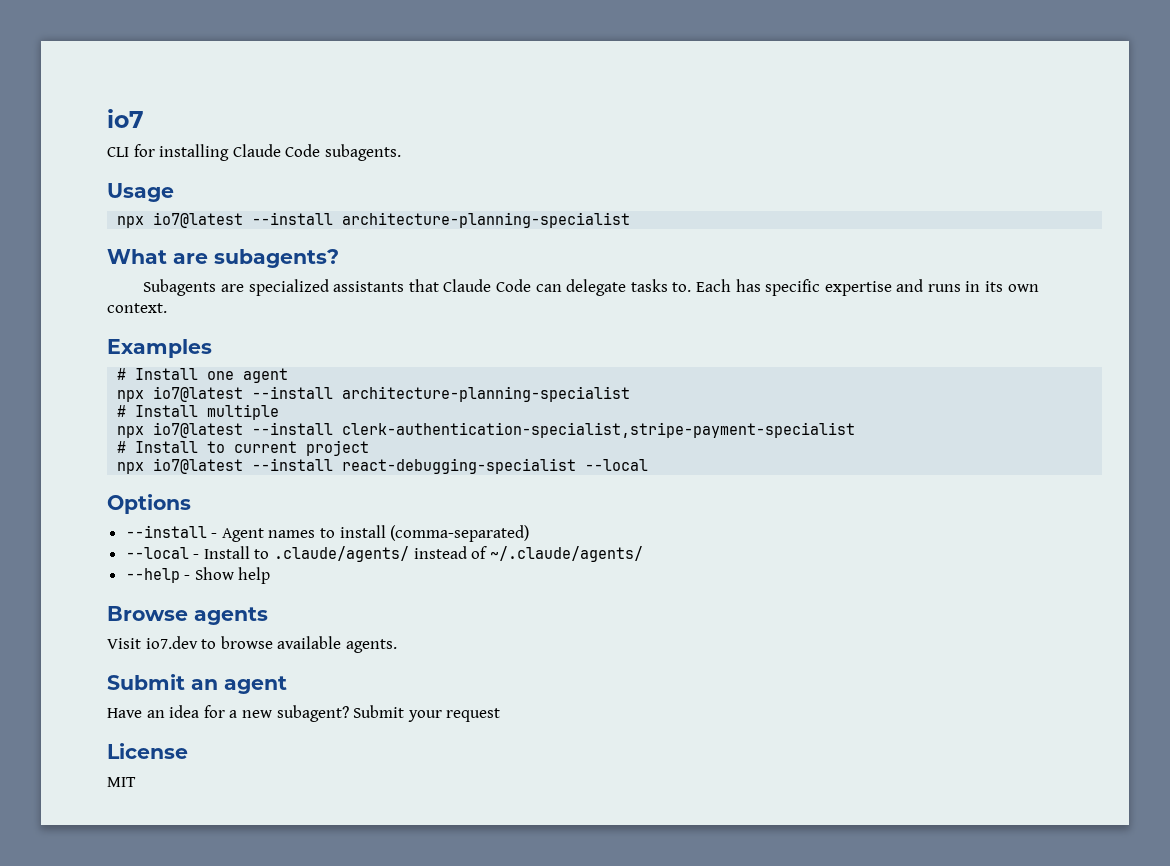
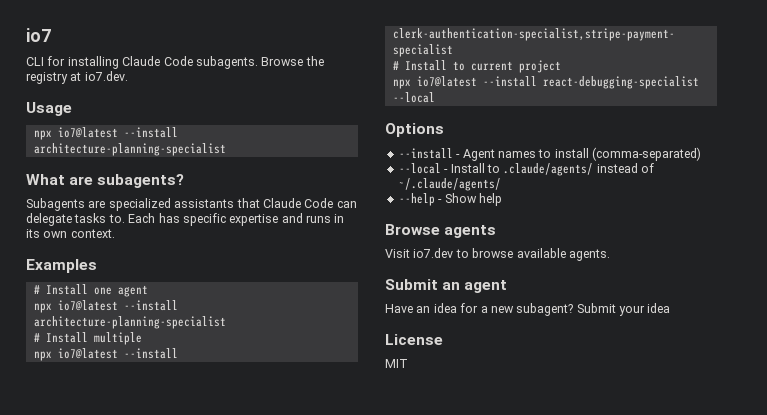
(401, 152) none -> [261,56,324,66] [26,71,128,84] Browse the registry at io7.dev.
[446,708,501,722] request -> [647,303,671,313] idea

